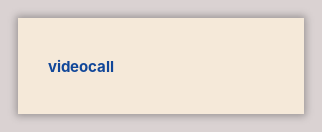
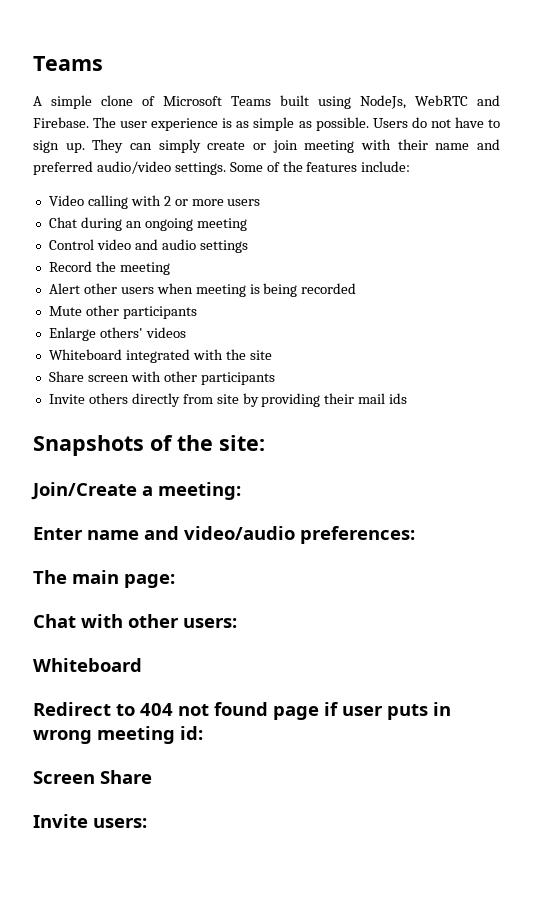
[48,59,114,72] videocall -> [33,56,103,71] [33,95,500,109] [33,117,501,131] [33,139,501,153] [33,161,411,175] [48,195,261,209] [48,217,247,231] [48,239,248,253] [48,261,170,275] [48,283,357,297] [48,305,197,319] [48,327,186,341] [48,349,272,363] [48,371,275,385] [48,393,408,407] [33,435,265,456] [31,482,241,500] [33,526,415,544] [33,570,175,588] [33,614,237,628] [33,658,142,672] [33,702,451,720] [33,726,203,744] [33,770,152,784] [33,814,147,828] Teams // A simple clone of Microsoft Teams built using NodeJs, WebRTC and Firebase. The user experience is as simple as possible. Users do not have to sign up. They can simply create or join meeting with their name and preferred audio/video settings. Some of the features include: // Video calling with 2 or more users // Chat during an ongoing meeting // Control video and audio settings // Record the meeting // Alert other users when meeting is being recorded // Mute other participants // Enlarge others' videos // Whiteboard integrated with the site // Share screen with other participants // Invite others directly from site by providing their mail ids // Snapshots of the site: // Join/Create a meeting: // Enter name and video/audio preferences: // The main page: // Chat with other users: // Whiteboard // Redirect to 404 not found page if user puts in wrong meeting id: // Screen Share // Invite users:

